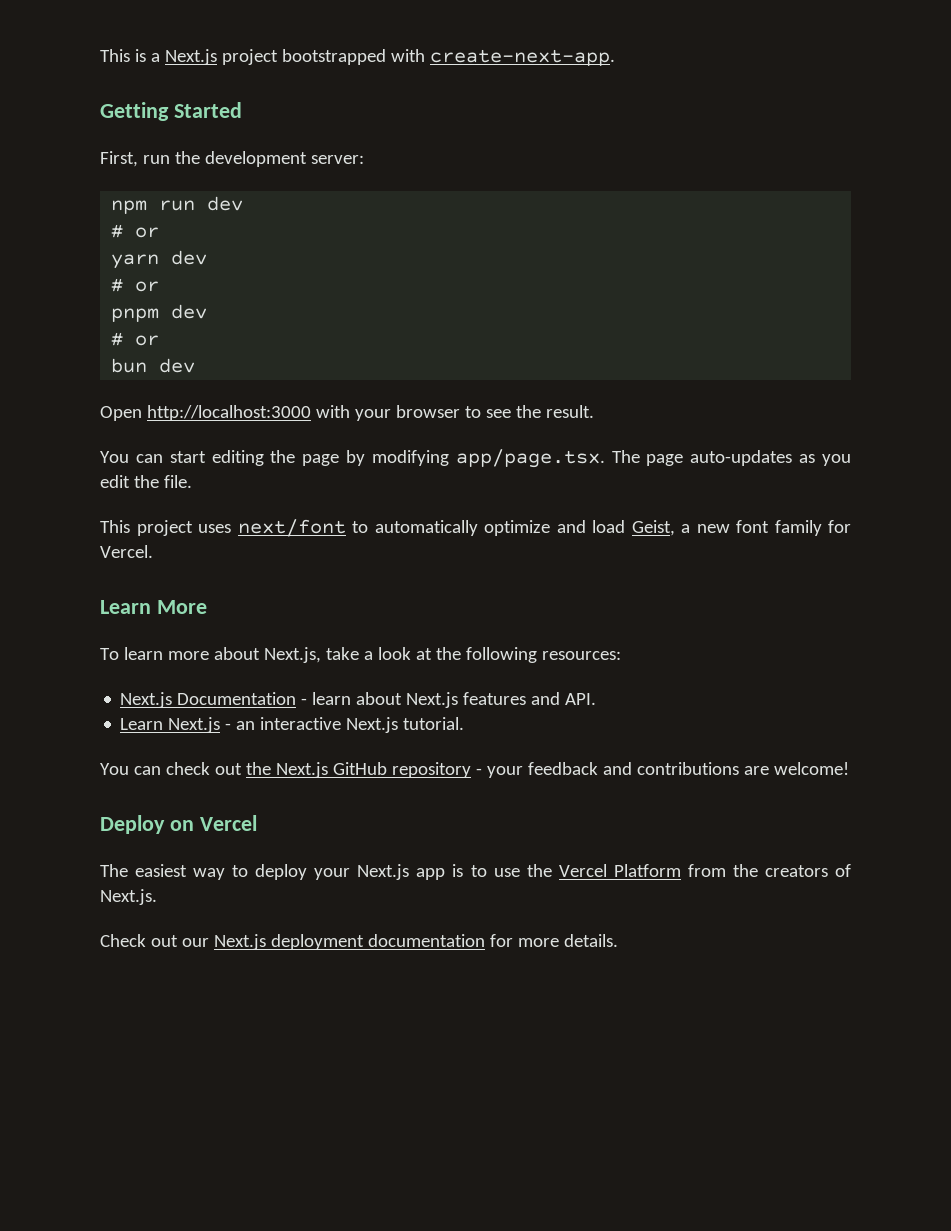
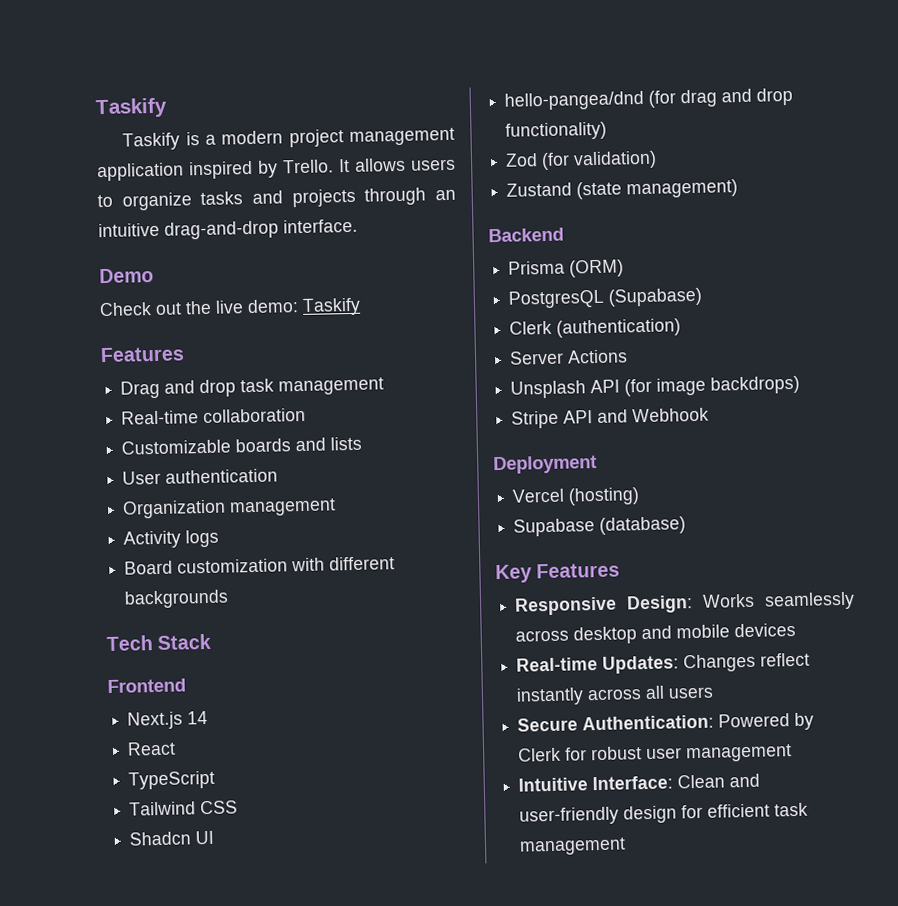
[100,49,615,66] [100,102,242,121] [100,151,364,167] [111,196,244,214] [111,224,160,238] [111,250,208,269] [111,278,160,292] [111,304,208,322] [111,332,160,346] [111,358,196,373] [100,405,594,421] [100,449,851,468] [100,475,192,488] [100,519,851,537] [100,545,153,558] [100,600,207,614] [100,647,621,663] [120,692,597,708] [120,717,465,733] [100,762,849,778] [100,815,257,834] [100,864,851,880] [100,889,157,905] [100,934,618,950] This is a Next.js project bootstrapped with create-next-app. // Getting Started // First, run the development server: // npm run dev // # or // yarn dev // # or // pnpm dev // # or // bun dev // Open http://localhost:3000 with your browser to see the result. // You can start editing the page by modifying app/page.tsx. The page auto-updates as you edit the file. // This project uses next/font to automatically optimize and load Geist, a new font family for Vercel. // Learn More // To learn more about Next.js, take a look at the following resources: // Next.js Documentation - learn about Next.js features and API. // Learn Next.js - an interactive Next.js tutorial. // You can check out the Next.js GitHub repository - your feedback and contributions are welcome! // Deploy on Vercel // The easiest way to deploy your Next.js app is to use the Vercel Platform from the creators of Next.js. // Check out our Next.js deployment documentation for more details. -> [95,97,168,119] [122,127,455,151] [97,157,456,182] [97,187,456,211] [98,218,358,240] [99,268,154,284] [99,297,361,317] [100,346,185,363] [120,377,385,399] [121,407,307,425] [121,436,363,455] [122,468,279,485] [122,498,337,519] [123,529,220,549] [124,556,396,575] [124,589,230,609] [106,633,212,652] [107,678,186,694] [127,710,209,730] [127,741,177,756] [128,770,216,790] [129,800,239,816] [129,830,215,846] [504,87,794,111] [505,121,608,141] [505,150,658,171] [506,179,739,200] [488,227,564,243] [508,259,625,278] [508,287,704,309] [509,318,682,338] [509,349,629,365] [510,375,801,399] [511,407,710,429] [493,454,597,475] [512,487,641,506] [513,516,687,537] [495,562,621,584] [514,591,855,616] [515,622,797,645] [516,652,811,674] [516,685,715,706] [517,712,815,732] [518,744,793,763] [518,773,761,792] [519,802,809,826] [519,837,627,856] Taskify // Taskify is a modern project management application inspired by Trello. It allows users to organize tasks and projects through an intuitive drag-and-drop interface. // Demo // Check out the live demo: Taskify // Features // Drag and drop task management // Real-time collaboration // Customizable boards and lists // User authentication // Organization management // Activity logs // Board customization with different backgrounds // Tech Stack // Frontend // Next.js 14 // React // TypeScript // Tailwind CSS // Shadcn UI // hello-pangea/dnd (for drag and drop functionality) // Zod (for validation) // Zustand (state management) // Backend // Prisma (ORM) // PostgresQL (Supabase) // Clerk (authentication) // Server Actions // Unsplash API (for image backdrops) // Stripe API and Webhook // Deployment // Vercel (hosting) // Supabase (database) // Key Features // Responsive Design: Works seamlessly across desktop and mobile devices // Real-time Updates: Changes reflect instantly across all users // Secure Authentication: Powered by Clerk for robust user management // Intuitive Interface: Clean and user-friendly design for efficient task management

